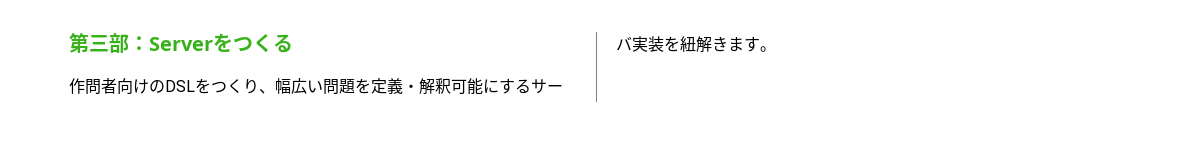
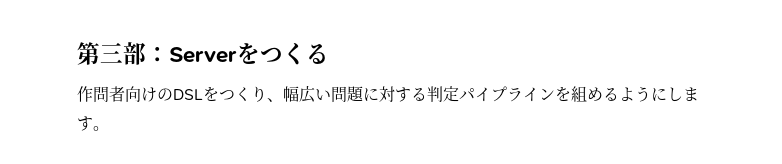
[355,78,563,95] [616,36,728,53] を定義・解釈可能にするサーバ実装を紐解き -> [363,86,683,103] に対する判定パイプラインを組めるようにし

